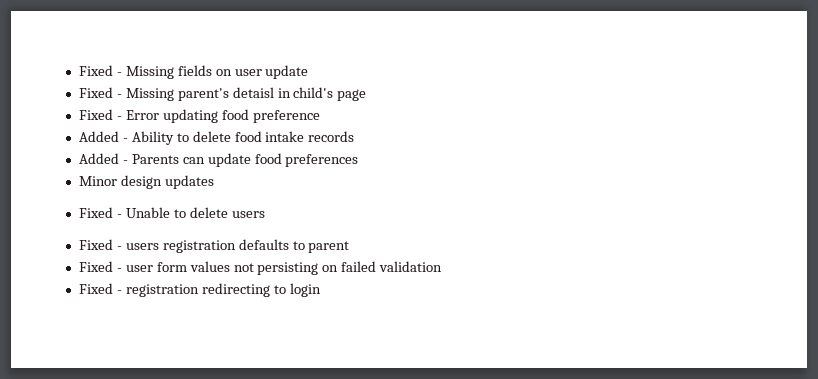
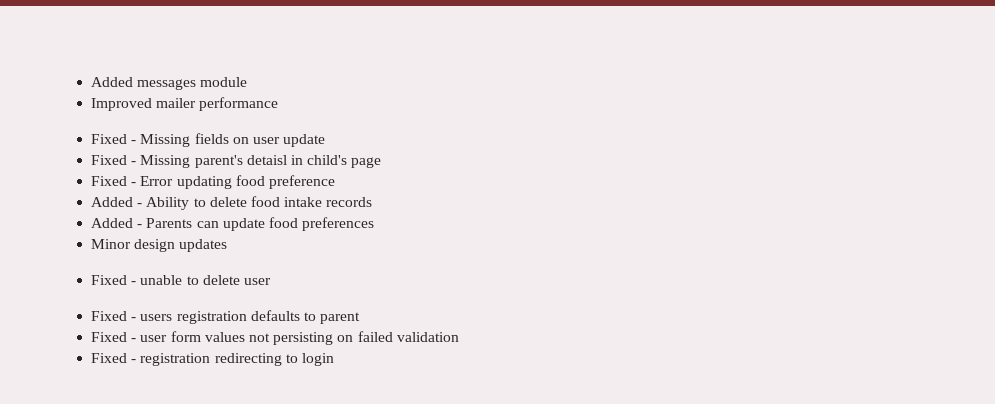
(78, 70) none -> [91,77,248,90] [91,97,279,111] Added messages module // Improved mailer performance //
[125,207,265,218] Unable to delete users -> [140,275,271,285] unable to delete user

